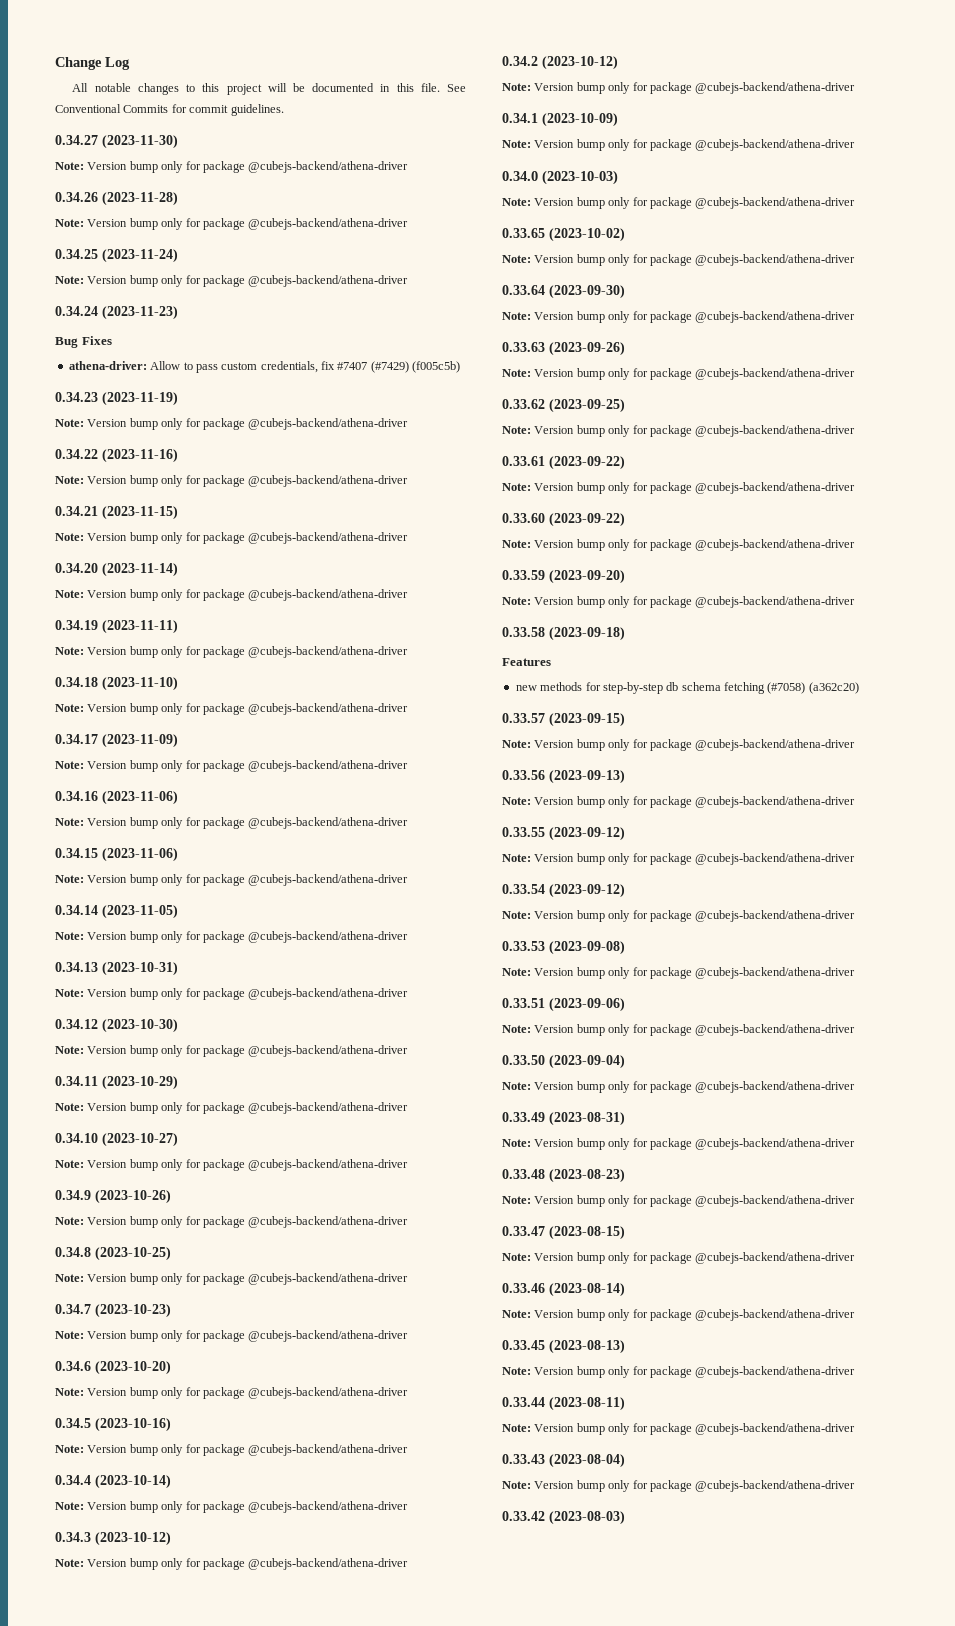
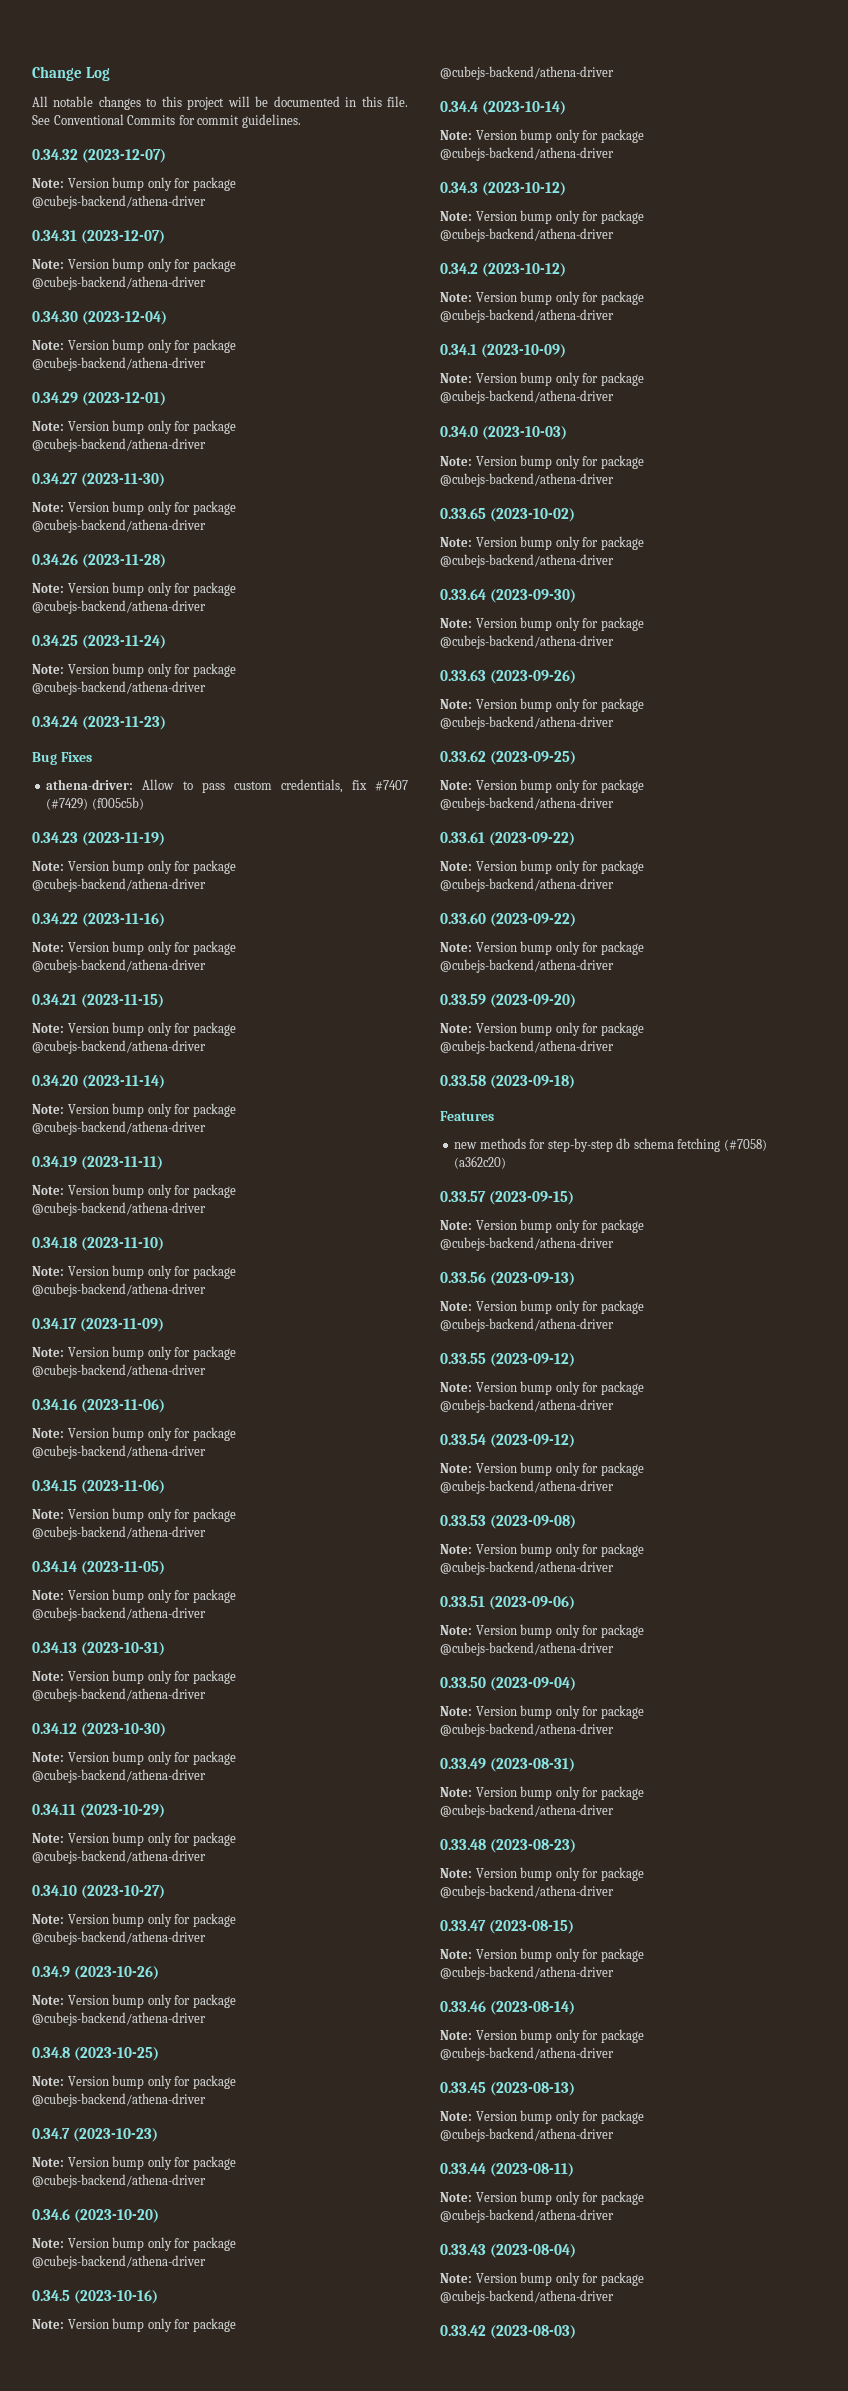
(284, 110) none -> [32,149,166,163] [32,177,236,191] [32,195,206,209] [32,230,165,244] [32,258,236,272] [32,276,206,290] [32,311,167,325] [32,339,236,353] [32,357,206,371] [32,392,166,406] [32,420,236,434] [32,438,206,452] // 0.34.32 (2023-12-07) // Note: Version bump only for package @cubejs-backend/athena-driver // 0.34.31 (2023-12-07) // Note: Version bump only for package @cubejs-backend/athena-driver // 0.34.30 (2023-12-04) // Note: Version bump only for package @cubejs-backend/athena-driver // 0.34.29 (2023-12-01) // Note: Version bump only for package @cubejs-backend/athena-driver

